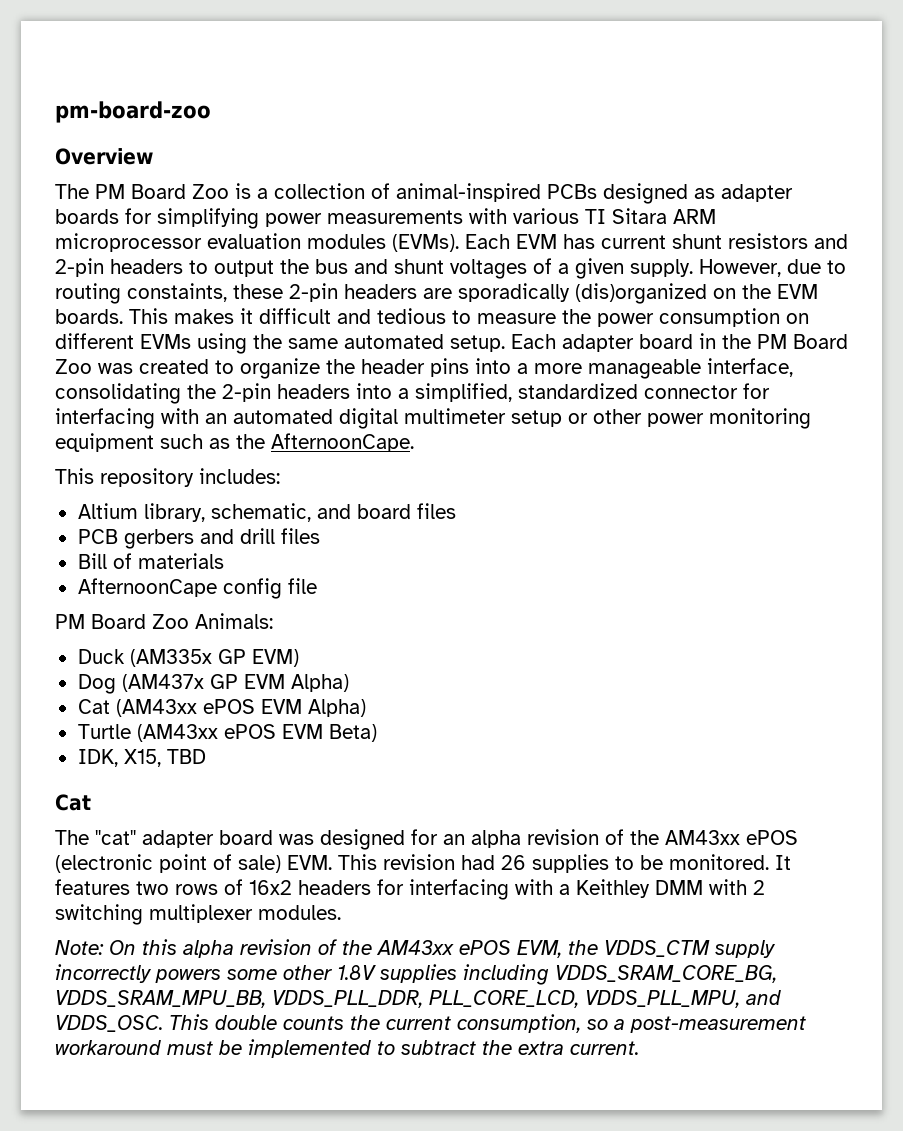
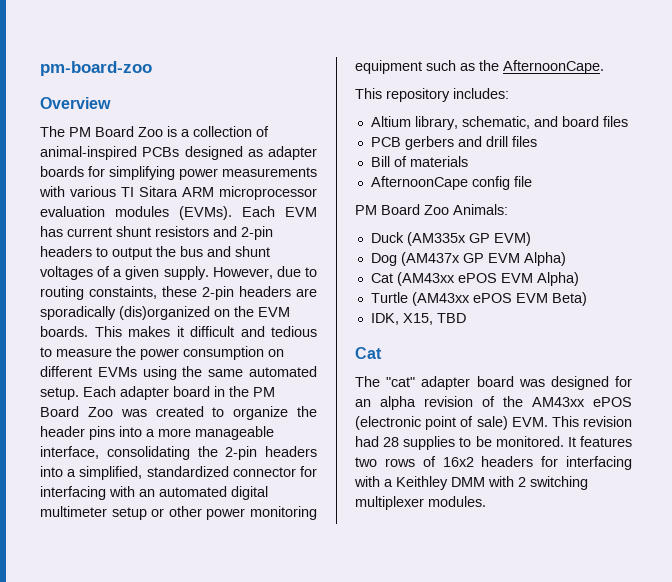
[501,855,526,870] 26 -> [383,437,400,447] 28
[55,939,776,958] [55,964,777,985] [55,990,781,1008] [55,1014,806,1033] [55,1039,639,1058] // Note: On this alpha revision of the AM43xx ePOS EVM, the VDDS_CTM supply incorrectly powers some other 1.8V supplies including VDDS_SRAM_CORE_BG, VDDS_SRAM_MPU_BB, VDDS_PLL_DDR, PLL_CORE_LCD, VDDS_PLL_MPU, and VDDS_OSC. This double counts the current consumption, so a post-measurement workaround must be implemented to subtract the extra current. -> (486, 501) none

